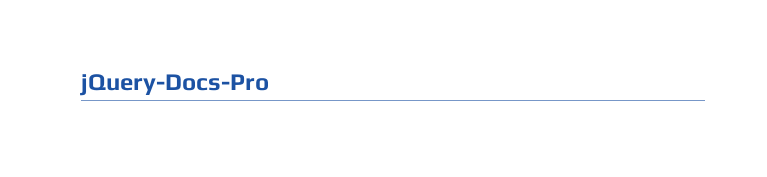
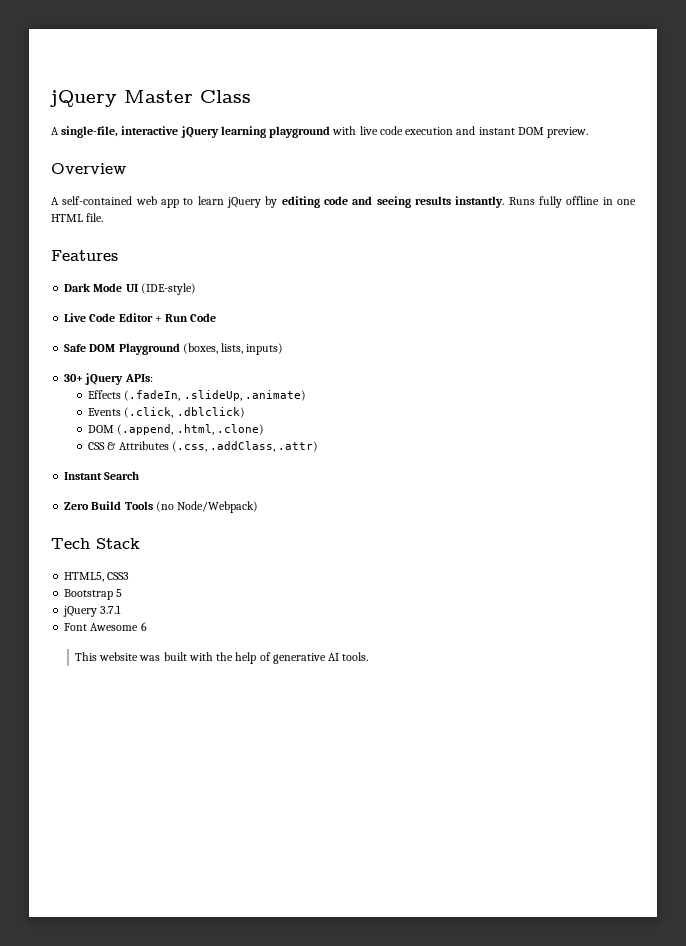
[80,74,269,96] jQuery-Docs-Pro -> [50,90,251,107] [51,126,589,138] [51,163,126,174] [51,196,636,208] [51,213,104,222] [51,250,118,261] [64,283,196,295] [64,313,217,322] [64,343,284,355] [64,373,153,385] [88,390,306,401] [88,407,245,418] [88,424,264,435] [88,441,319,452] [64,471,140,480] [64,501,259,513] [51,538,140,549] [64,572,130,582] [64,589,123,600] [63,605,122,617] [64,622,147,631] [74,652,369,664] jQuery Master Class // A single-file, interactive jQuery learning playground with live code execution and instant DOM preview. // Overview // A self-contained web app to learn jQuery by editing code and seeing results instantly. Runs fully offline in one HTML file. // Features // Dark Mode UI (IDE-style) // Live Code Editor + Run Code // Safe DOM Playground (boxes, lists, inputs) // 30+ jQuery APIs: // Effects (.fadeIn, .slideUp, .animate) // Events (.click, .dblclick) // DOM (.append, .html, .clone) // CSS & Attributes (.css, .addClass, .attr) // Instant Search // Zero Build Tools (no Node/Webpack) // Tech Stack // HTML5, CSS3 // Bootstrap 5 // jQuery 3.7.1 // Font Awesome 6 // This website was built with the help of generative AI tools.

